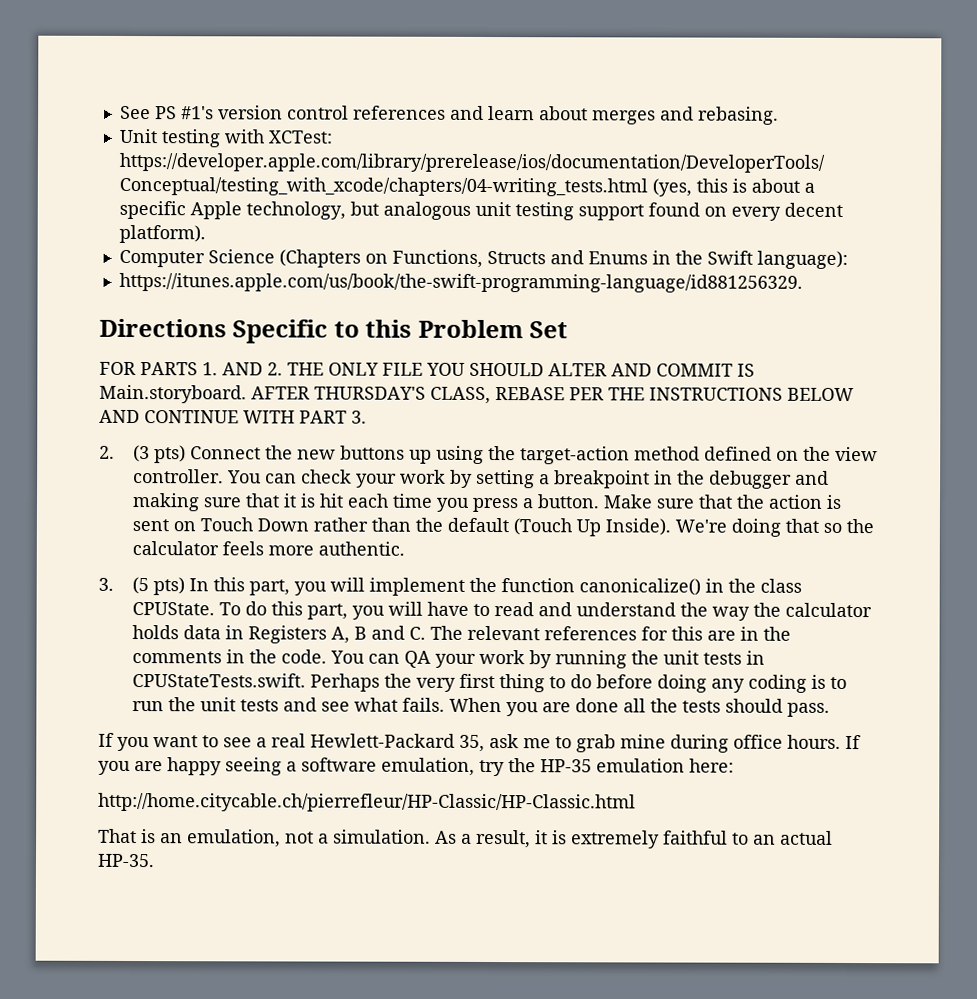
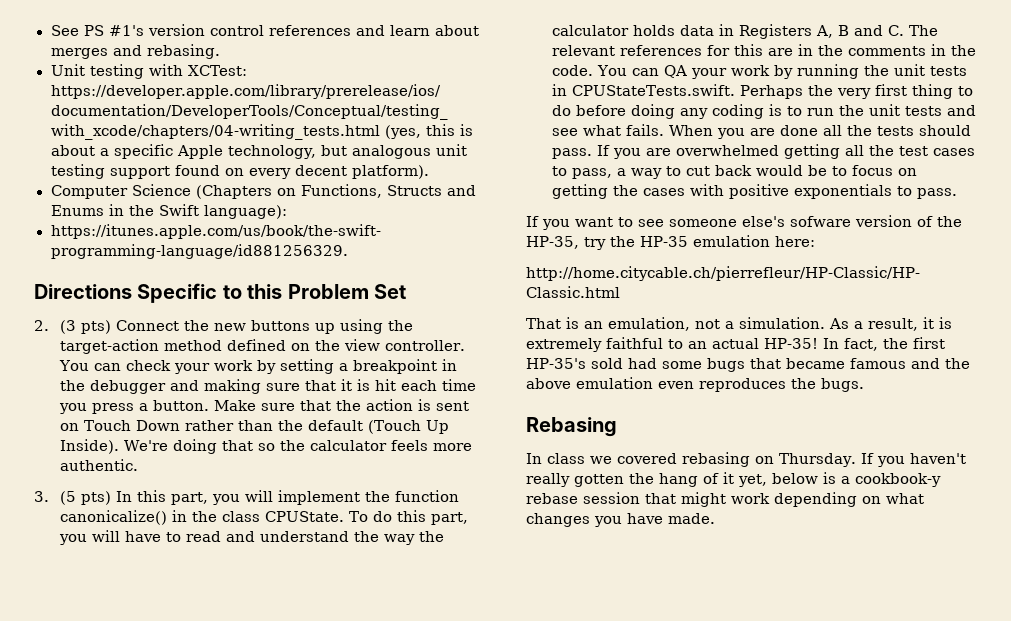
[99,361,755,377] [99,384,854,405] [99,409,367,424] // FOR PARTS 1. AND 2. THE ONLY FILE YOU SHOULD ALTER AND COMMIT IS Main.storyboard. AFTER THURSDAY'S CLASS, REBASE PER THE INSTRUCTIONS BELOW AND CONTINUE WITH PART 3. -> (406, 291) none
(830, 709) none -> [597,144,976,159] [552,165,918,179] [552,184,958,199] If you are overwhelmed getting all the test cases to pass, a way to cut back would be to focus on getting the cases with positive exponentials to pass.
[256,733,861,753] [98,757,475,776] a real Hewlett-Packard 35, ask me to grab mine during office hours. If you are happy seeing a software emulation, -> [669,215,962,227] [526,236,579,249] someone else's sofware version of the HP-35,
[97,853,155,868] HP-35. -> [764,337,945,351] [526,358,970,372] [526,377,864,392] [526,417,617,437] [526,452,966,467] [526,472,941,487] [526,492,924,507] [526,513,715,527] HP-35! In fact, the first HP-35's sold had some bugs that became famous and the above emulation even reproduces the bugs. // Rebasing // In class we covered rebasing on Thursday. If you haven't really gotten the hang of it yet, below is a cookbook-y rebase session that might work depending on what changes you have made.

